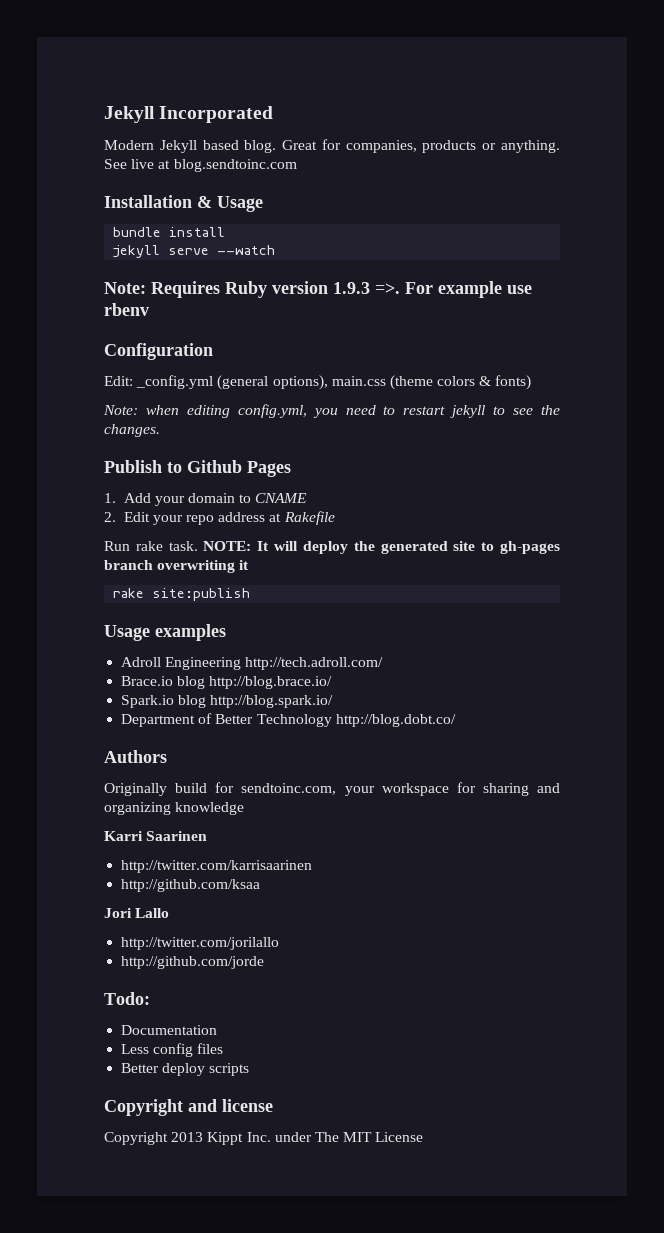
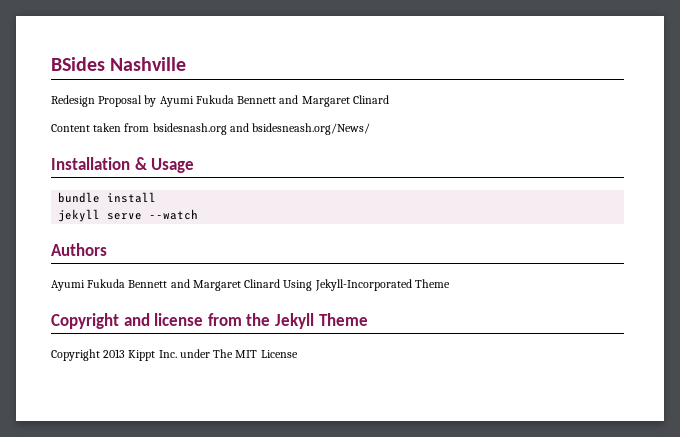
[104,106,274,123] [104,139,560,153] [104,159,297,172] Jekyll Incorporated // Modern Jekyll based blog. Great for companies, products or anything. See live at blog.sendtoinc.com -> [51,57,187,71] [51,95,389,107] [51,123,371,135] BSides Nashville // Redesign Proposal by Ayumi Fukuda Bennett and Margaret Clinard // Content taken from bsidesnash.org and bsidesneash.org/News/
[104,281,532,298] [104,303,149,316] [104,343,213,360] [104,375,532,390] [103,404,561,418] [104,424,160,437] [104,460,291,477] [104,493,308,506] [104,511,335,525] [104,541,560,554] [104,560,250,573] [113,588,251,601] [104,624,226,641] [121,657,384,670] [121,676,333,689] [121,695,334,708] [121,713,456,727] [104,750,167,763] [104,782,560,796] [104,802,245,815] [104,831,208,841] [121,860,313,873] [121,879,261,892] [104,908,170,918] [121,937,280,950] [121,956,265,969] [104,992,150,1005] [121,1025,218,1035] [121,1043,224,1057] [121,1063,250,1076] Note: Requires Ruby version 1.9.3 =>. For example use rbenv // Configuration // Edit: _config.yml (general options), main.css (theme colors & fonts) // Note: when editing config.yml, you need to restart jekyll to see the changes. // Publish to Github Pages // 1. Add your domain to CNAME // 2. Edit your repo address at Rakefile // Run rake task. NOTE: It will deploy the generated site to gh-pages branch overwriting it // rake site:publish // Usage examples // Adroll Engineering http://tech.adroll.com/ // Brace.io blog http://blog.brace.io/ // Spark.io blog http://blog.spark.io/ // Department of Better Technology http://blog.dobt.co/ // Authors // Originally build for sendtoinc.com, your workspace for sharing and organizing knowledge // Karri Saarinen // http://twitter.com/karrisaarinen // http://github.com/ksaa // Jori Lallo // http://twitter.com/jorilallo // http://github.com/jorde // Todo: // Documentation // Less config files // Better deploy scripts -> [51,243,107,256] [51,279,450,291] Authors // Ayumi Fukuda Bennett and Margaret Clinard Using Jekyll-Incorporated Theme
(273, 1105) none -> [207,313,368,329] from the Jekyll Theme

